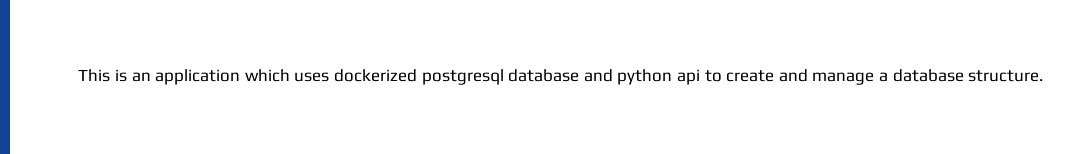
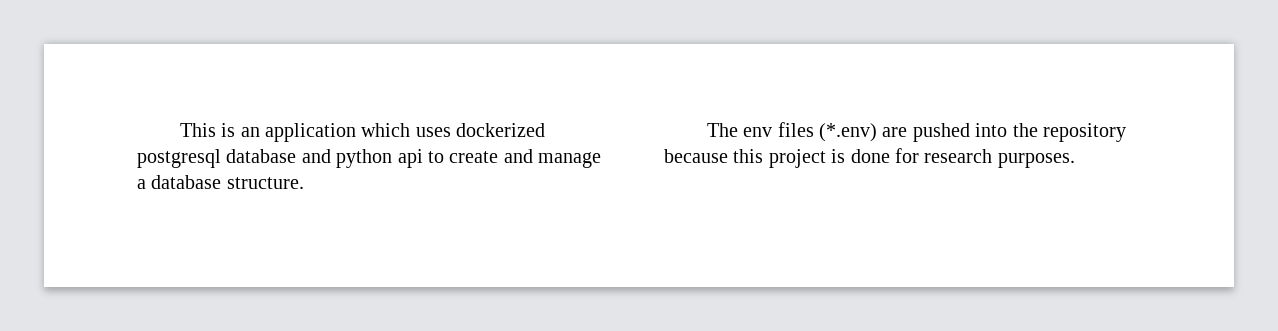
(1044, 76) none -> [706,122,1127,142] [664,148,1075,168] // The env files (*.env) are pushed into the repository because this project is done for research purposes.

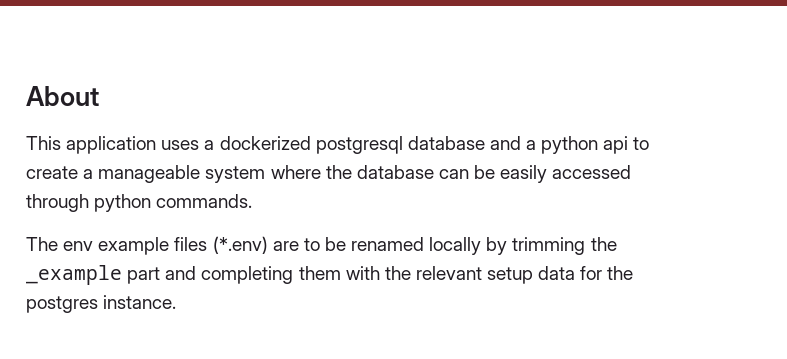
[179,123,451,142] This is an application which uses -> [26,86,99,106] [26,136,215,154] About // This application uses a
(331, 156) none -> [526,140,537,150] a
[503,149,602,168] [137,175,304,189] and manage a database structure. -> [83,165,632,183] [26,194,253,212] a manageable system where the database can be easily accessed through python commands.
(773, 132) none -> [98,237,170,255] example
[912,123,1127,142] [664,148,1075,168] pushed into the repository because this project is done for research purposes. -> [303,237,617,255] [26,265,634,285] [26,295,177,313] to be renamed locally by trimming the _example part and completing them with the relevant setup data for the postgres instance.

